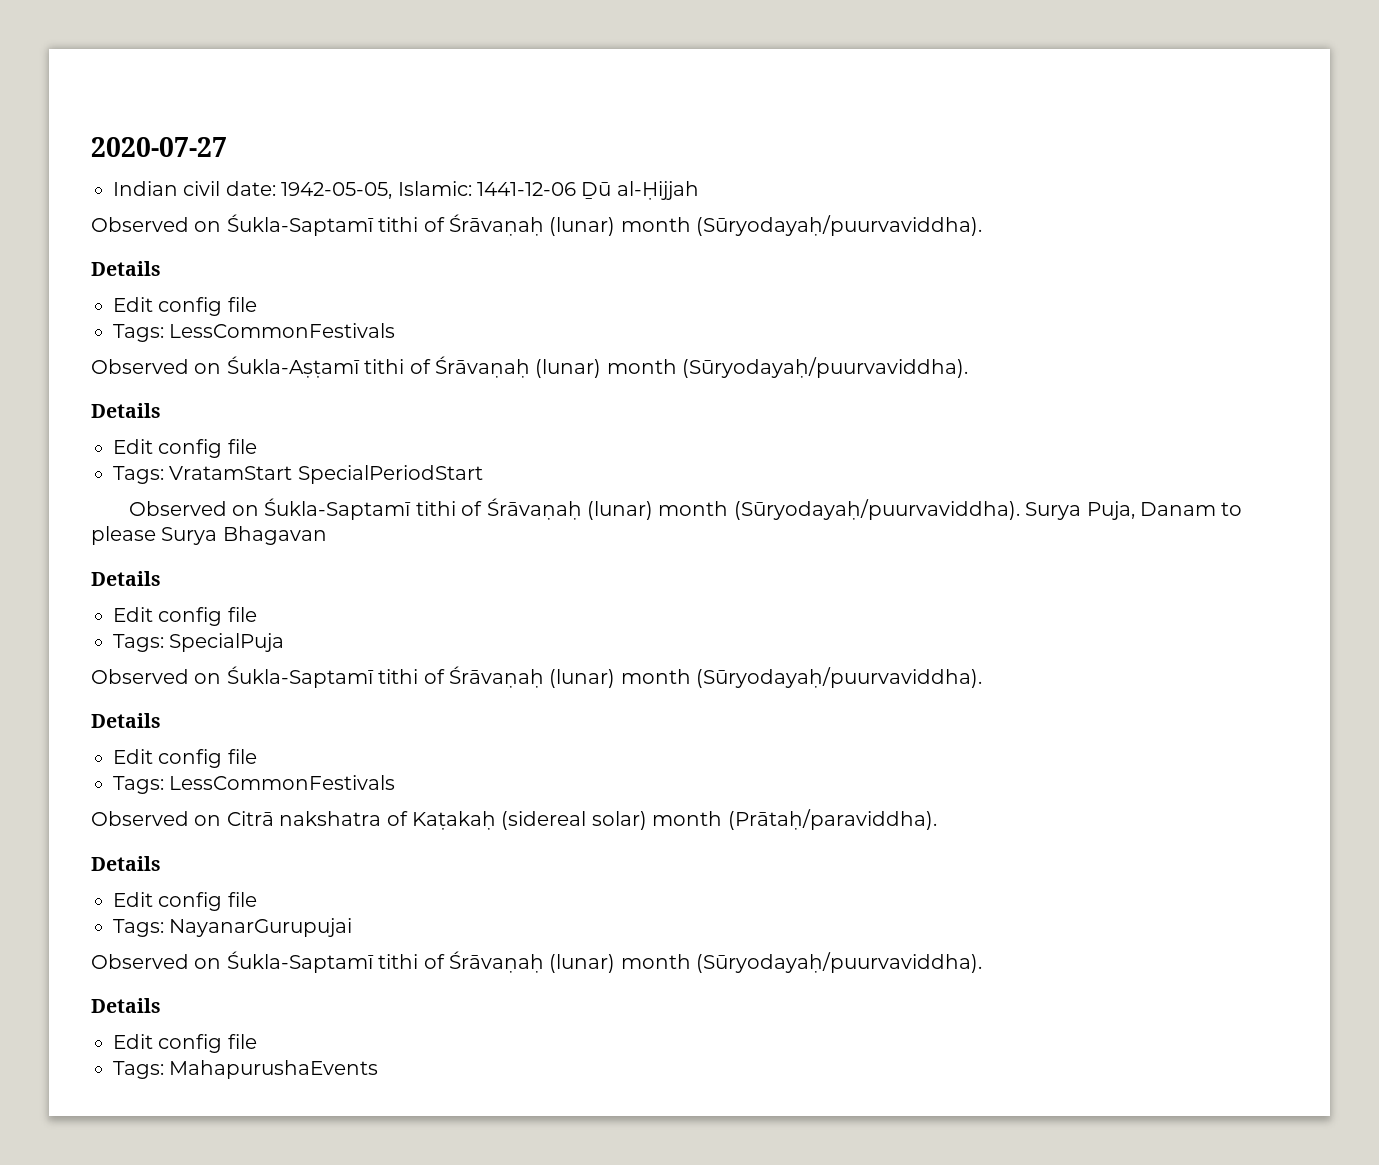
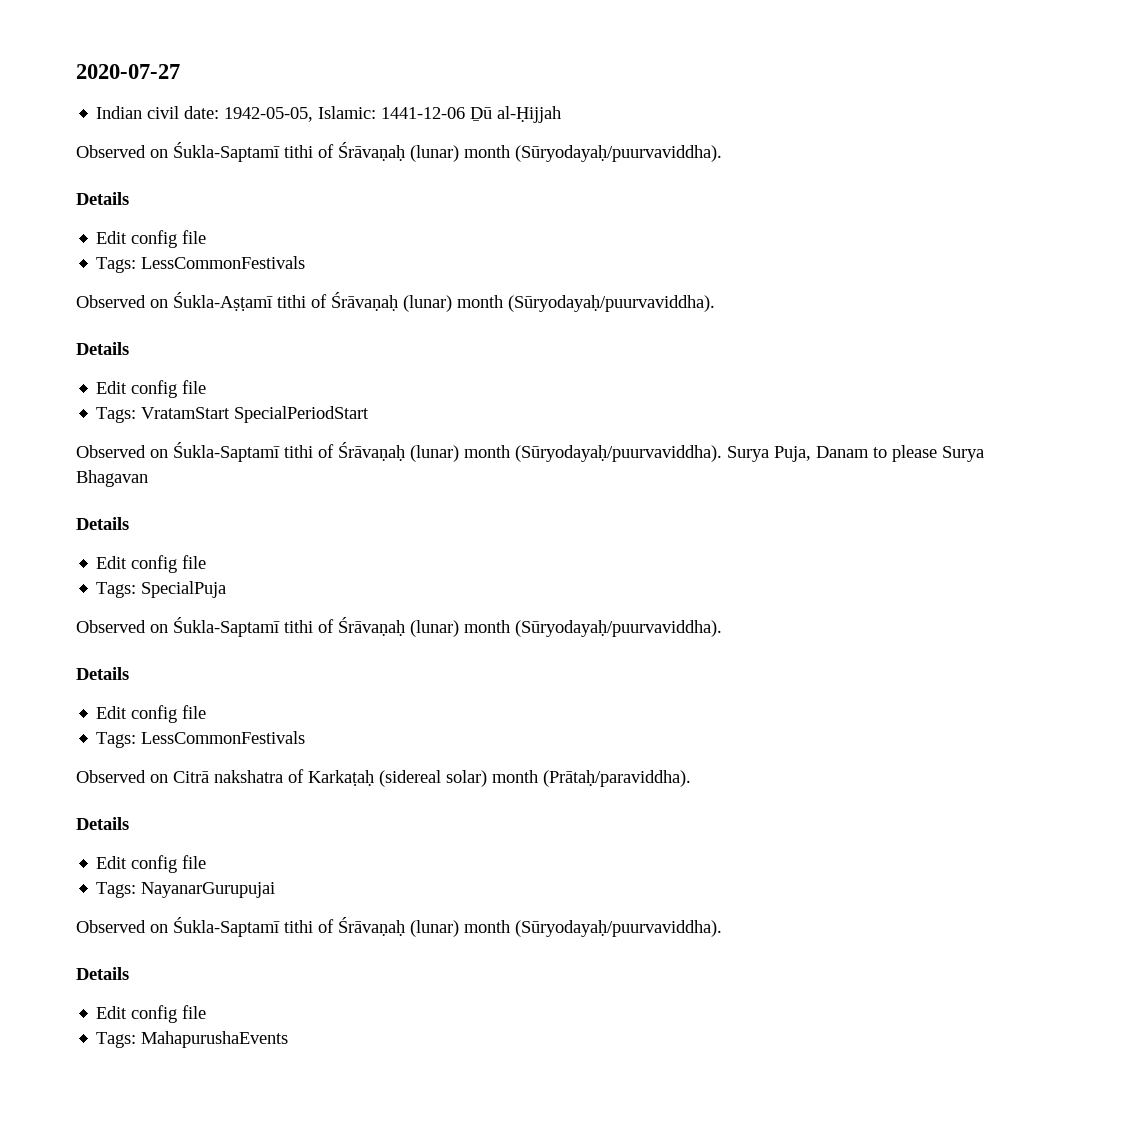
[412,811,496,830] Kaṭakaḥ -> [308,770,374,786] Karkaṭaḥ

